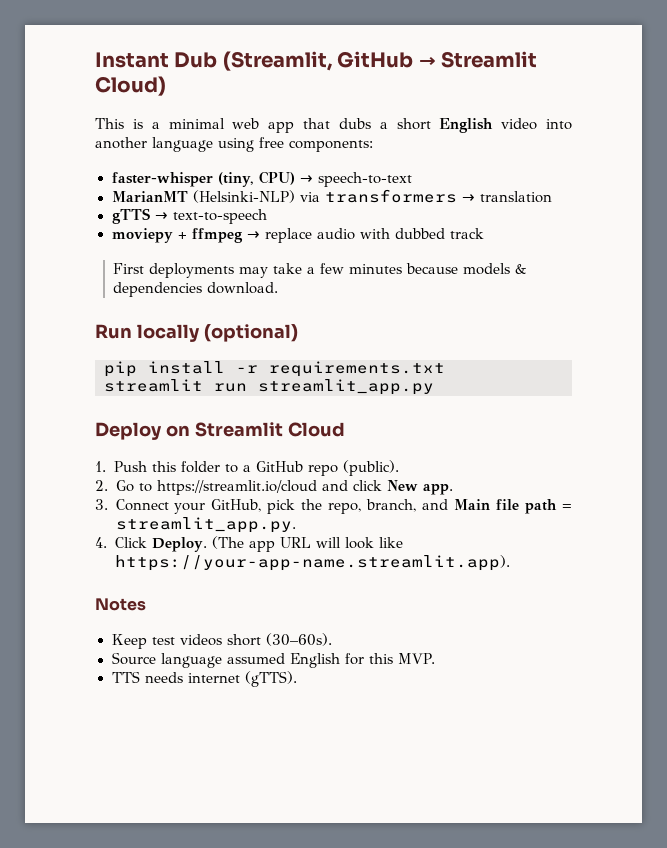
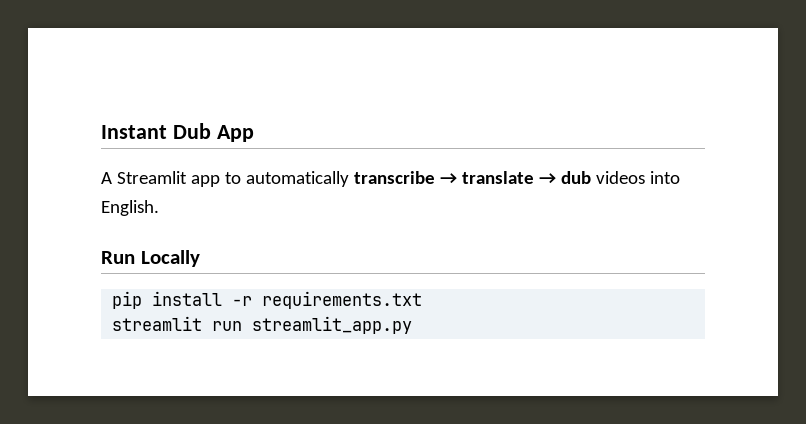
[222,51,537,71] [95,76,166,96] [95,118,572,133] [95,137,373,152] [111,171,413,187] [111,189,552,203] [111,208,267,224] [111,228,484,243] [113,263,527,278] [113,282,279,297] (Streamlit, GitHub → Streamlit Cloud) // This is a minimal web app that dubs a short English video into another language using free components: // faster-whisper (tiny, CPU) → speech-to-text // MarianMT (Helsinki-NLP) via transformers → translation // gTTS → text-to-speech // moviepy + ffmpeg → replace audio with dubbed track // First deployments may take a few minutes because models & dependencies download. -> [216,125,254,142] [101,171,680,187] [101,200,159,216] App // A Streamlit app to automatically transcribe → translate → dub videos into English.
[136,324,298,342] locally (optional) -> [140,250,200,267] Locally
[95,422,345,440] [95,460,399,476] [95,480,453,495] [95,499,572,514] [115,517,296,533] [95,536,403,552] [114,555,510,571] [95,598,146,611] [111,633,332,649] [111,652,436,668] [111,671,297,687] // Deploy on Streamlit Cloud // 1. Push this folder to a GitHub repo (public). // 2. Go to https://streamlit.io/cloud and click New app. // 3. Connect your GitHub, pick the repo, branch, and Main file path = streamlit_app.py. // 4. Click Deploy. (The app URL will look like https://your-app-name.streamlit.app). // Notes // Keep test videos short (30–60s). // Source language assumed English for this MVP. // TTS needs internet (gTTS). -> (413, 325) none

